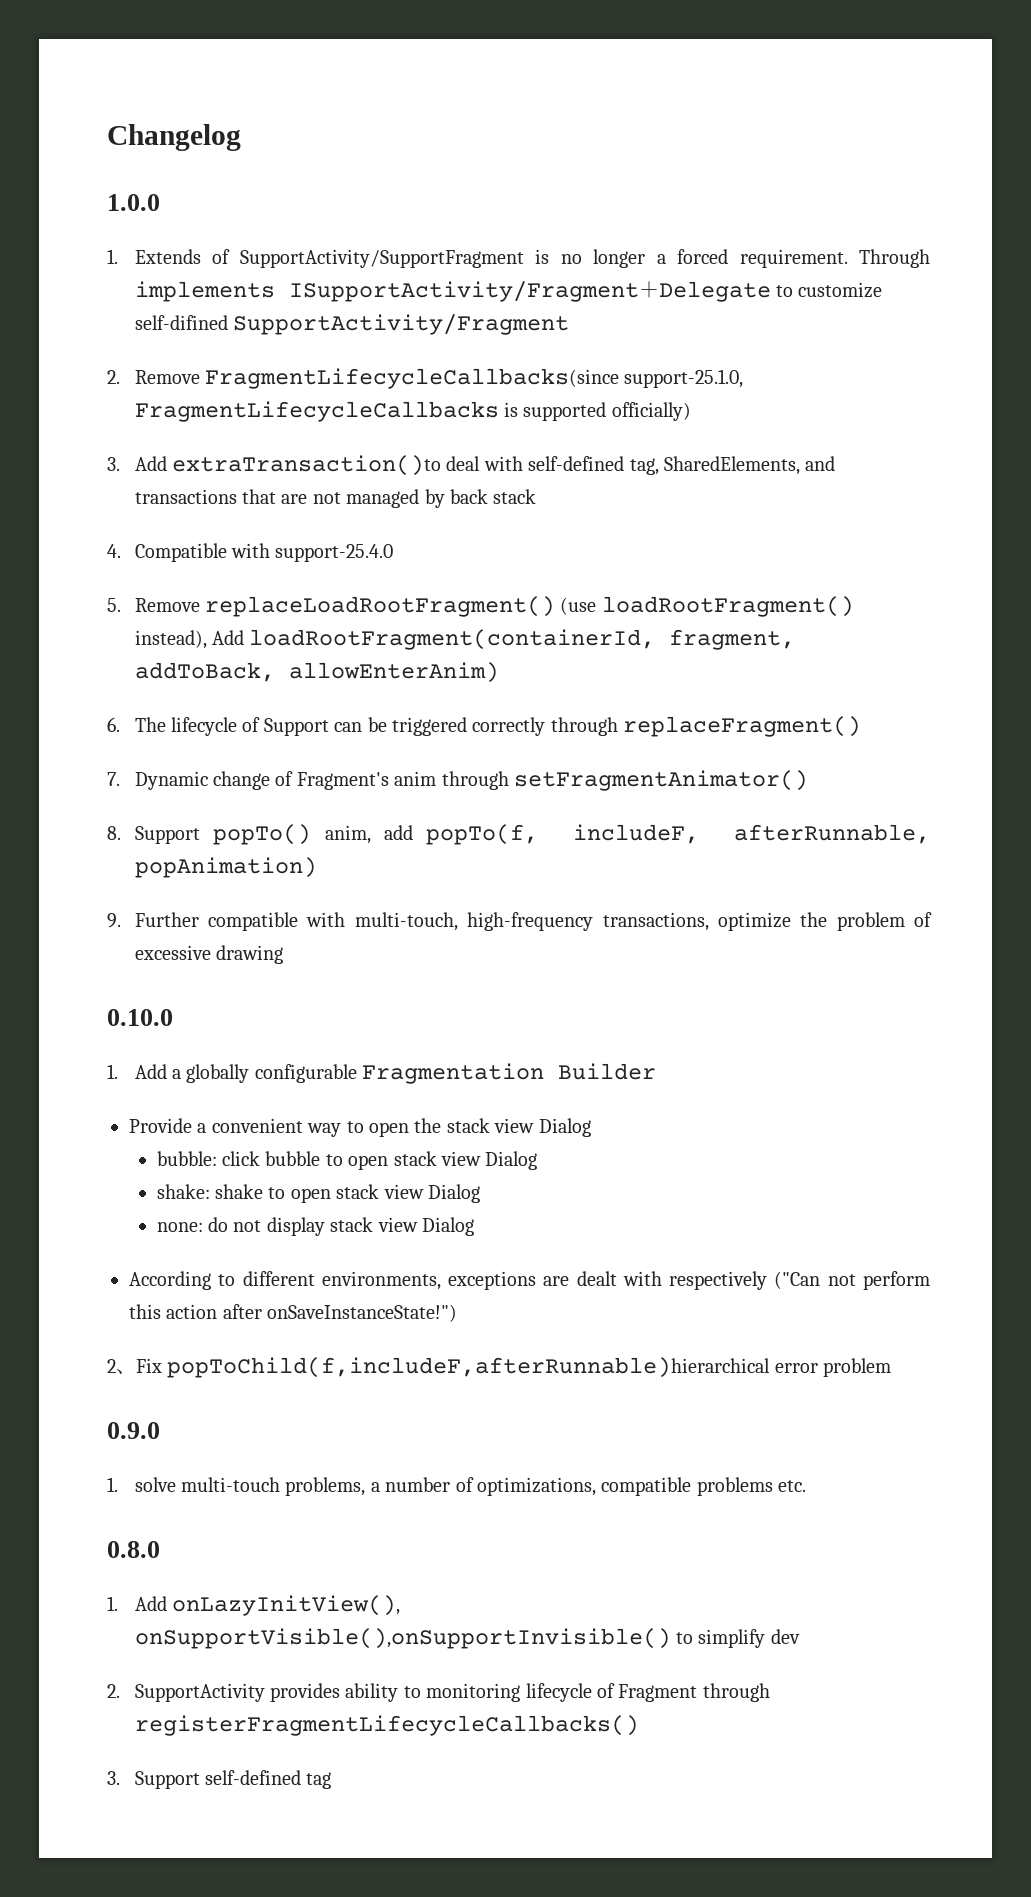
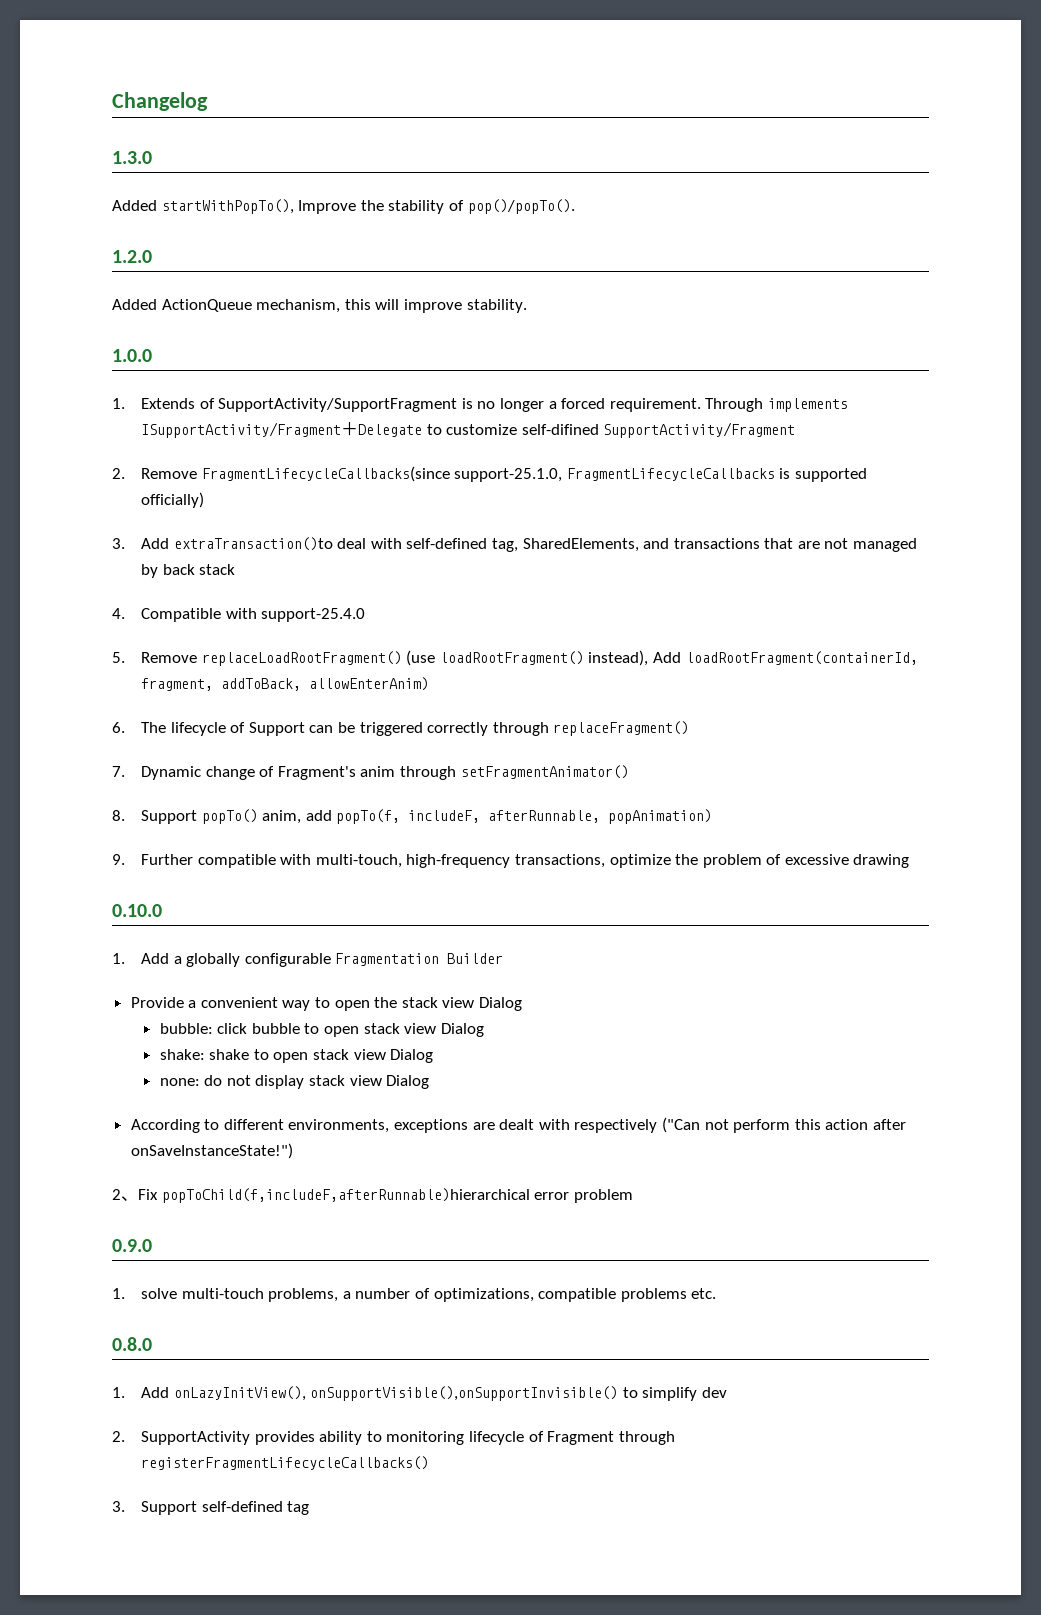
(241, 137) none -> [112,151,152,164] [112,199,575,214] [112,250,152,263] [112,299,527,313] // 1.3.0 // Added startWithPopTo(), Improve the stability of pop()/popTo(). // 1.2.0 // Added ActionQueue mechanism, this will improve stability.

